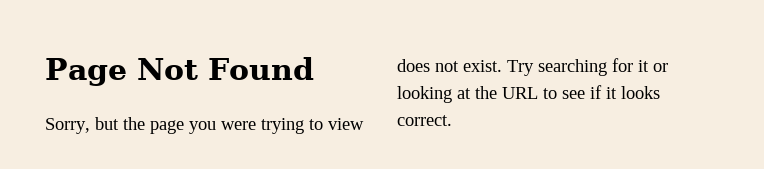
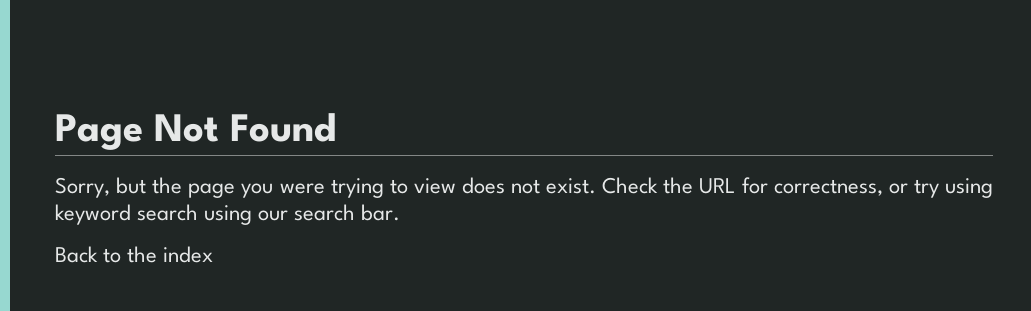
[507,58,668,76] [397,85,660,103] [397,115,452,126] Try searching for it or looking at the URL to see if it looks correct. -> [602,177,993,198] [55,204,401,225] [55,246,214,263] Check the URL for correctness, or try using keyword search using our search bar. // Back to the index

